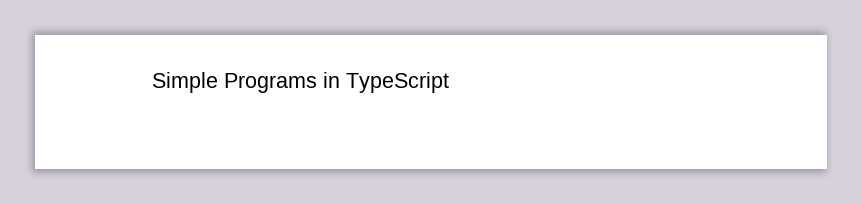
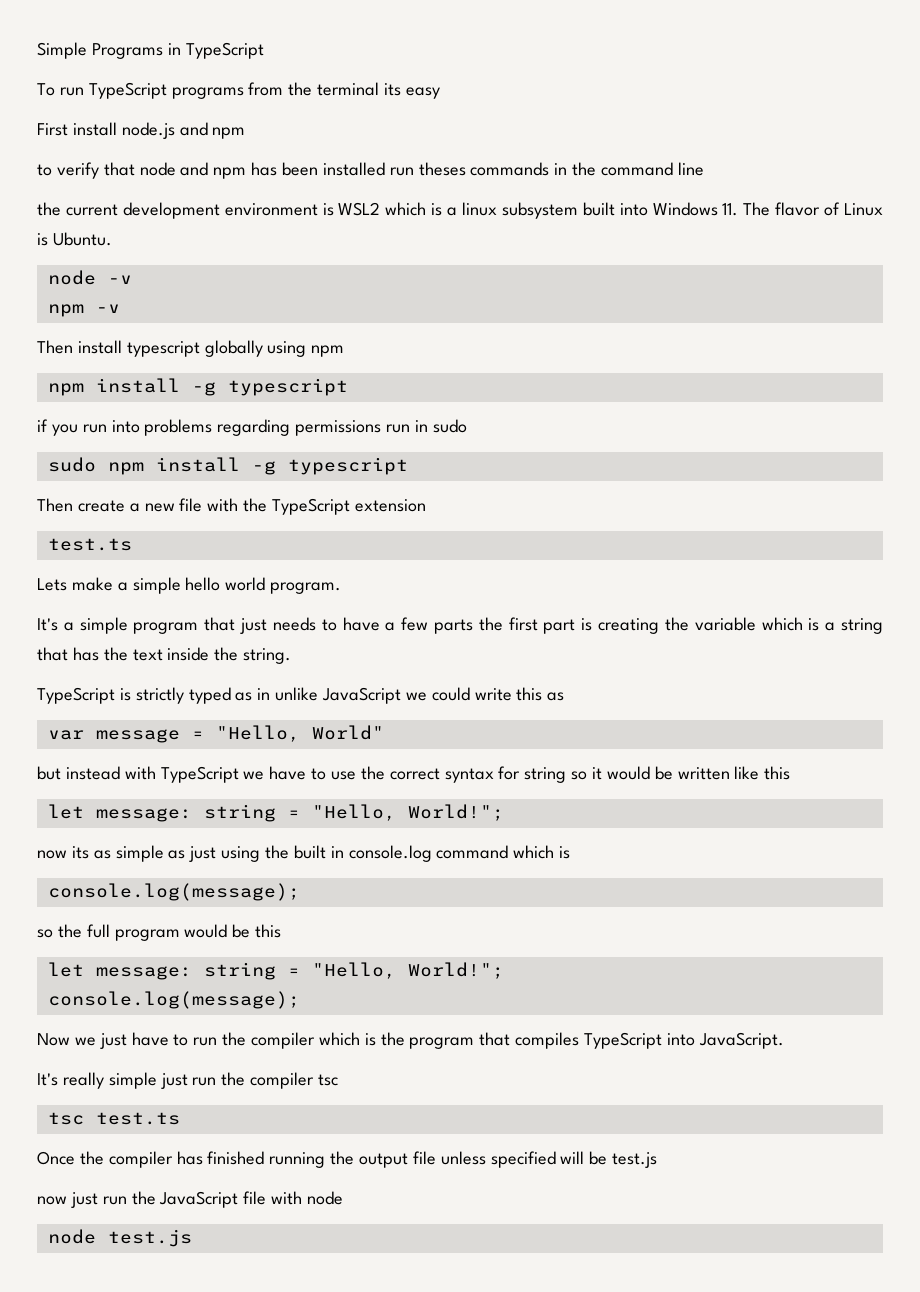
(449, 82) none -> [37,82,440,99] [37,122,246,139] [37,162,704,179] [37,202,884,219] [37,232,112,246] [47,270,132,285] [47,304,120,317] [37,340,345,357] [47,378,348,396] [37,419,467,436] [47,457,408,475] [37,498,426,515] [47,538,132,551] [37,577,342,594] [37,617,884,634] [37,647,292,664] [37,687,565,704] [47,725,384,743] [37,766,791,783] [47,804,504,822] [37,845,571,862] [47,883,300,901] [37,924,282,941] [47,962,504,980] [47,991,300,1009] [37,1032,784,1049] [37,1072,339,1089] [47,1112,180,1125] [37,1151,658,1168] [37,1191,344,1208] [47,1229,192,1247] // To run TypeScript programs from the terminal its easy // First install node.js and npm // to verify that node and npm has been installed run theses commands in the command line // the current development environment is WSL2 which is a linux subsystem built into Windows 11. The flavor of Linux is Ubuntu. // node -v // npm -v // Then install typescript globally using npm // npm install -g typescript // if you run into problems regarding permissions run in sudo // sudo npm install -g typescript // Then create a new file with the TypeScript extension // test.ts // Lets make a simple hello world program. // It's a simple program that just needs to have a few parts the first part is creating the variable which is a string that has the text inside the string. // TypeScript is strictly typed as in unlike JavaScript we could write this as // var message = "Hello, World" // but instead with TypeScript we have to use the correct syntax for string so it would be written like this // let message: string = "Hello, World!"; // now its as simple as just using the built in console.log command which is // console.log(message); // so the full program would be this // let message: string = "Hello, World!"; // console.log(message); // Now we just have to run the compiler which is the program that compiles TypeScript into JavaScript. // It's really simple just run the compiler tsc // tsc test.ts // Once the compiler has finished running the output file unless specified will be test.js // now just run the JavaScript file with node // node test.js

